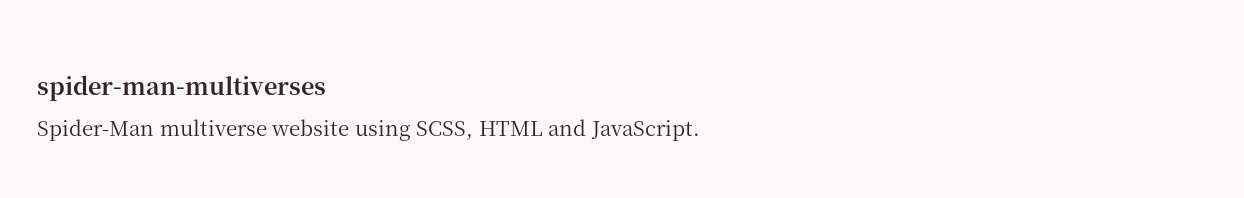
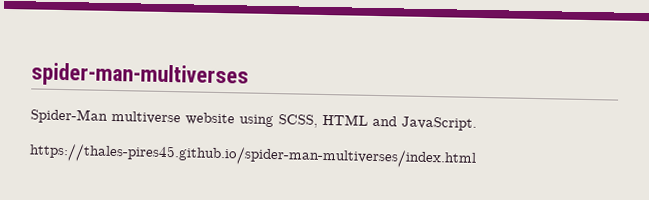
(700, 130) none -> [29,142,477,169] // https://thales-pires45.github.io/spider-man-multiverses/index.html

